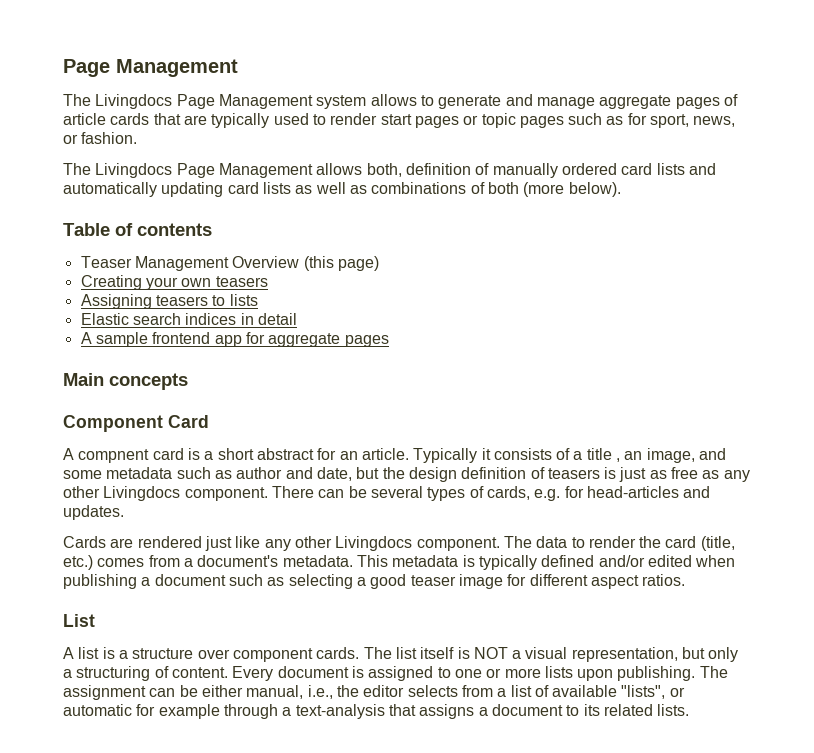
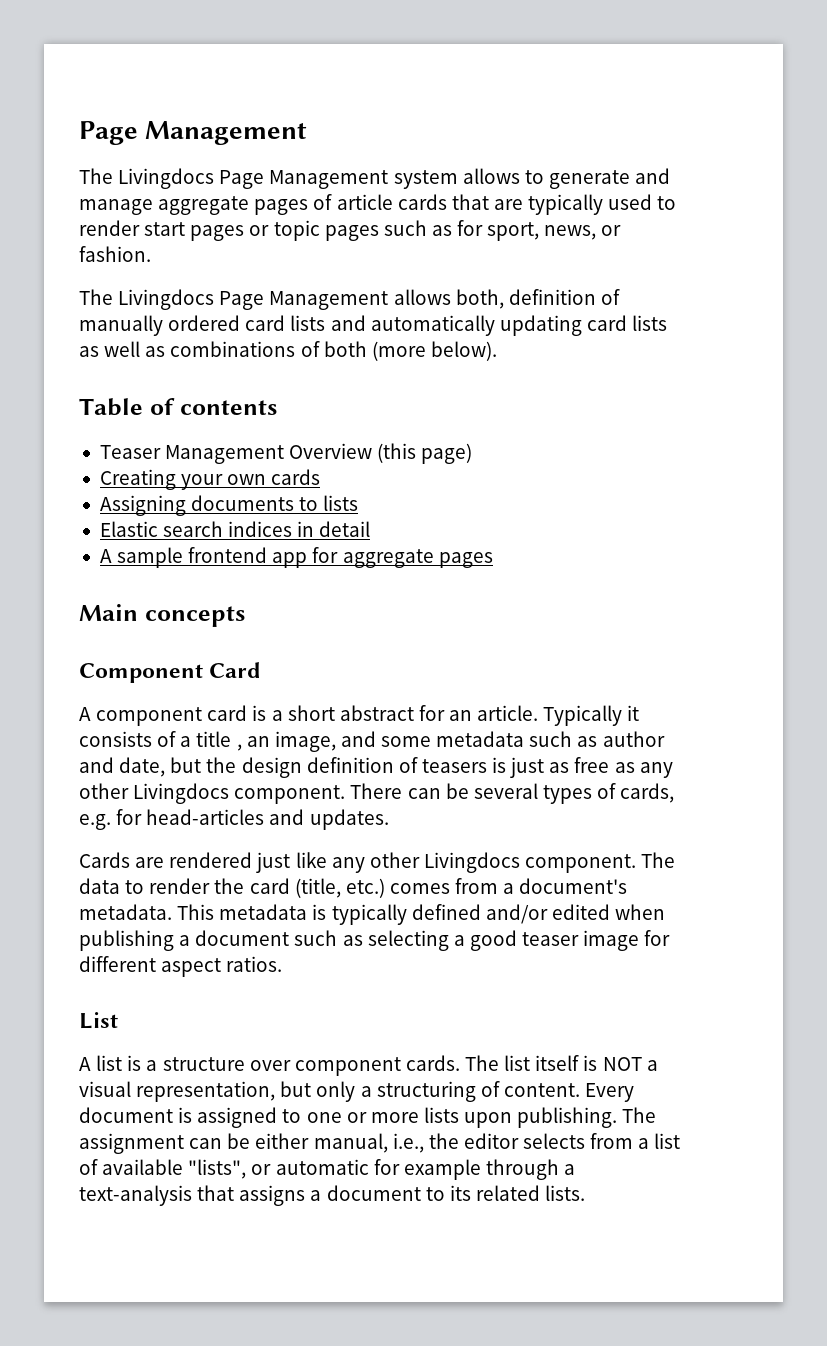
[215,276,268,287] teasers -> [271,469,321,485] cards
[155,295,208,306] teasers -> [191,495,295,511] documents
[78,449,150,463] compnent -> [96,707,203,726] component

